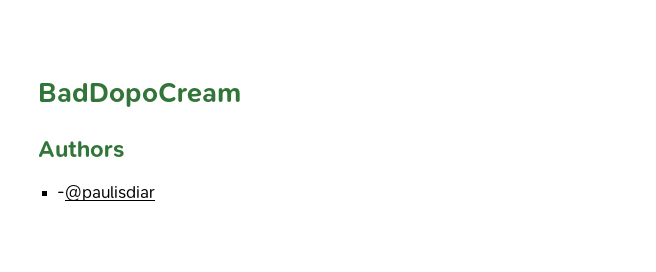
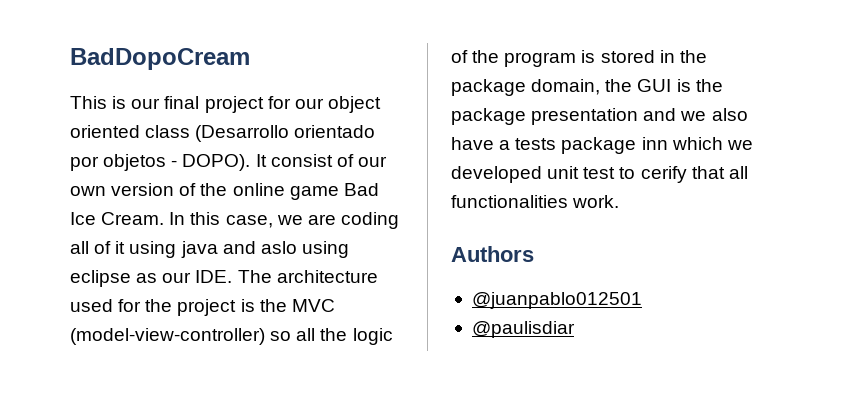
(241, 94) none -> [70,96,381,113] [70,125,376,142] [70,154,387,171] [70,183,379,200] [70,212,399,229] [70,241,349,258] [70,270,378,287] [70,299,335,316] [70,328,393,345] [451,50,707,67] [451,79,723,96] [451,108,748,125] [451,137,753,154] [451,166,748,183] [451,195,620,208] // This is our final project for our object oriented class (Desarrollo orientado por objetos - DOPO). It consist of our own version of the online game Bad Ice Cream. In this case, we are coding all of it using java and aslo using eclipse as our IDE. The architecture used for the project is the MVC (model-view-controller) so all the logic of the program is stored in the package domain, the GUI is the package presentation and we also have a tests package inn which we developed unit test to cerify that all functionalities work.
[57,185,156,201] -@paulisdiar -> [471,292,642,309] [471,321,575,338] @juanpablo012501 // @paulisdiar

